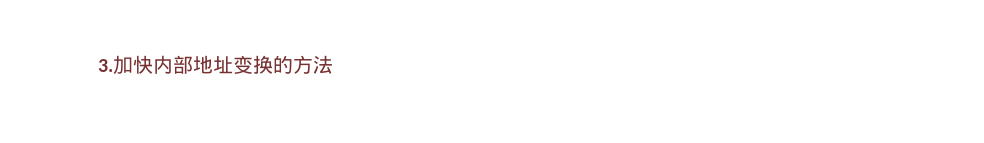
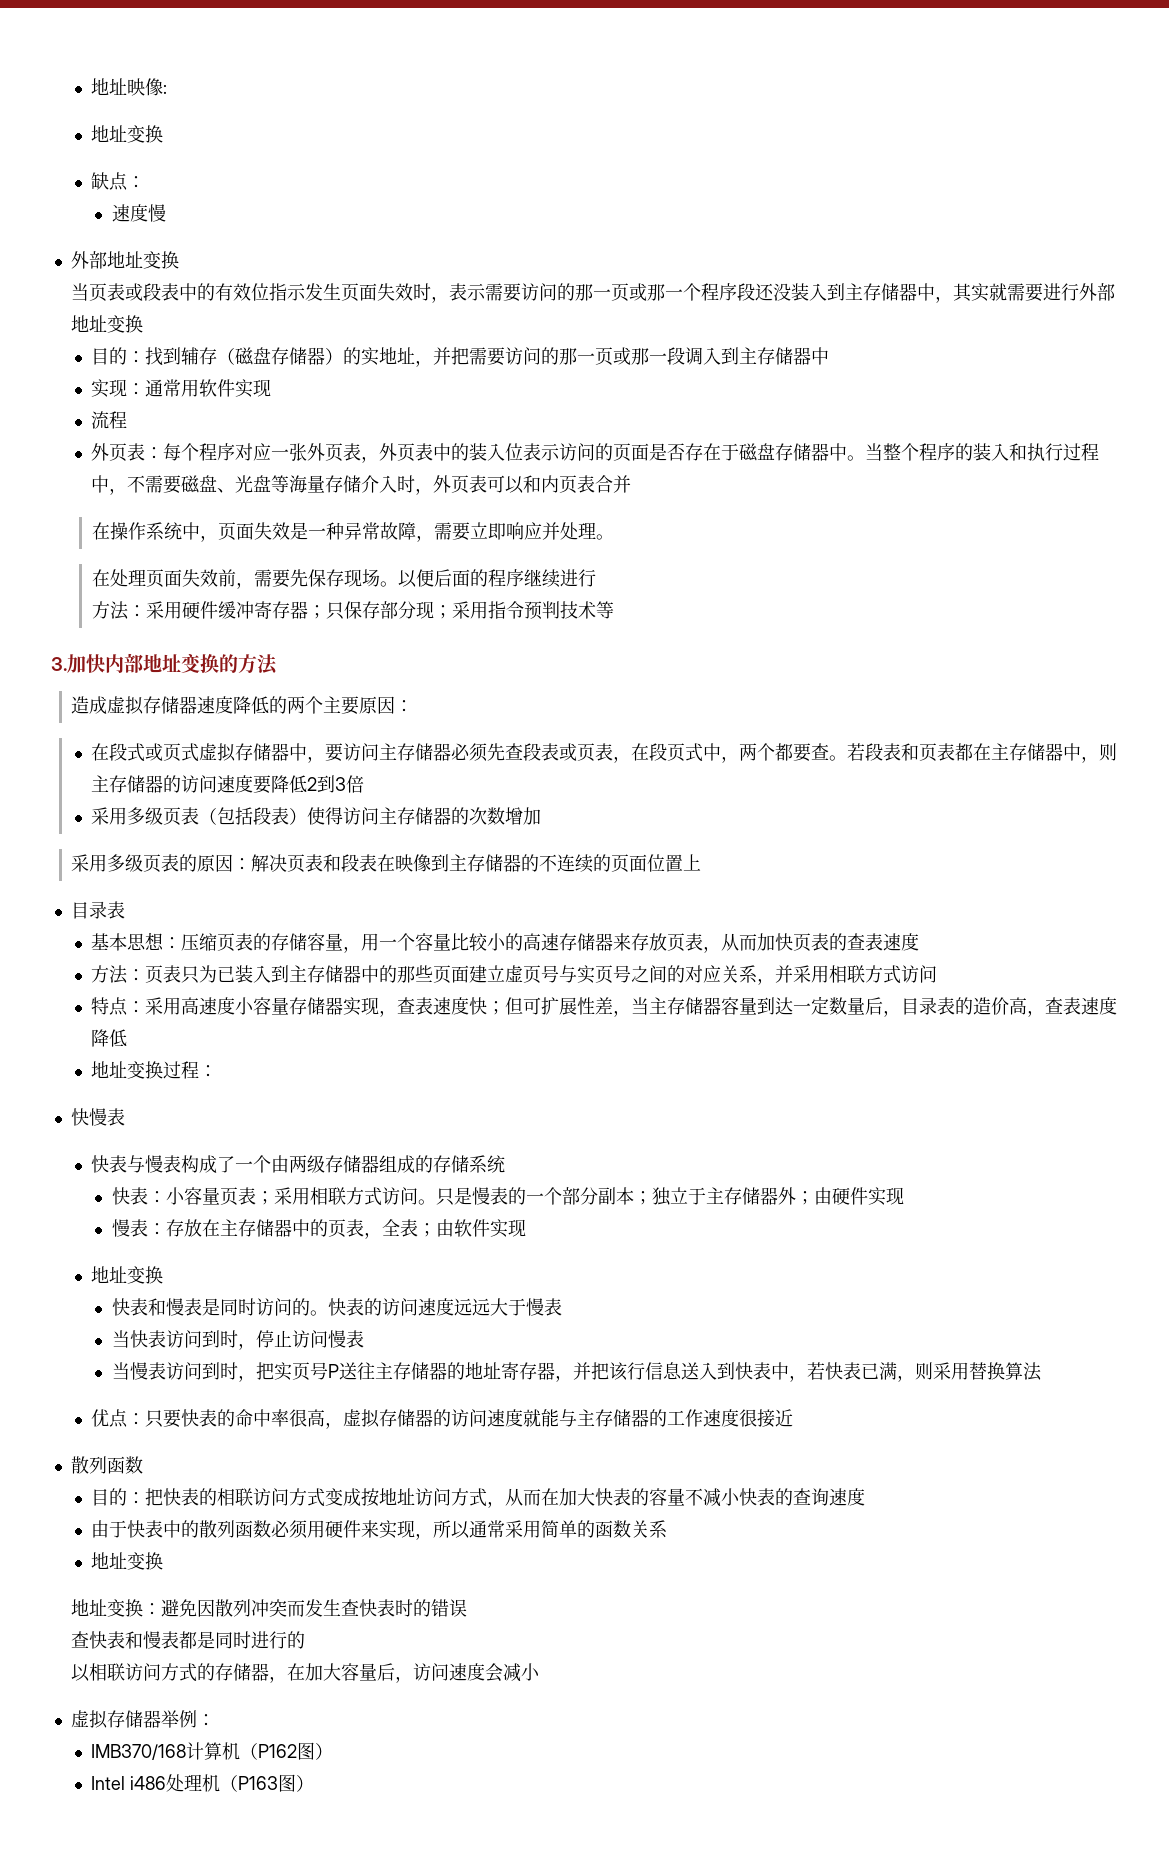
(98, 65) none -> [91,78,168,96] [91,125,164,143] [91,172,146,191] [111,204,166,222] [70,251,179,269] [71,283,1116,303] [71,315,144,333] [91,347,830,367] [91,379,272,398] [91,411,128,429] [91,443,1100,463] [91,475,632,495] [91,522,614,542] [91,569,596,589] [91,601,614,620] 地址映像: // 地址变换 // 缺点： // 速度慢 // 外部地址变换 // 当页表或段表中的有效位指示发生页面失效时，表示需要访问的那一页或那一个程序段还没装入到主存储器中，其实就需要进行外部地址变换 // 目的：找到辅存（磁盘存储器）的实地址，并把需要访问的那一页或那一段调入到主存储器中 // 实现：通常用软件实现 // 流程 // 外页表：每个程序对应一张外页表，外页表中的装入位表示访问的页面是否存在于磁盘存储器中。当整个程序的装入和执行过程中，不需要磁盘、光盘等海量存储介入时，外页表可以和内页表合并 // 在操作系统中，页面失效是一种异常故障，需要立即响应并处理。 // 在处理页面失效前，需要先保存现场。以便后面的程序继续进行 // 方法：采用硬件缓冲寄存器；只保存部分现；采用指令预判技术等 //
(333, 64) none -> [71,696,414,715] [91,743,1118,763] [91,775,365,794] [91,807,542,826] [71,854,702,873] [70,901,125,919] [91,932,920,953] [91,965,938,985] [91,996,1118,1017] [91,1029,128,1047] [91,1061,218,1079] [70,1108,125,1126] [91,1155,506,1173] [111,1187,904,1206] [111,1219,526,1239] [91,1266,164,1284] [111,1298,562,1316] [111,1330,364,1350] [111,1362,1042,1382] [91,1409,794,1429] [70,1456,143,1474] [91,1488,866,1508] [91,1520,668,1540] [91,1552,164,1570] [71,1599,468,1617] [71,1631,306,1649] [71,1663,541,1683] [70,1710,215,1729] [91,1742,334,1760] [91,1774,315,1792] // 造成虚拟存储器速度降低的两个主要原因： // 在段式或页式虚拟存储器中，要访问主存储器必须先查段表或页表，在段页式中，两个都要查。若段表和页表都在主存储器中，则主存储器的访问速度要降低2到3倍 // 采用多级页表（包括段表）使得访问主存储器的次数增加 // 采用多级页表的原因：解决页表和段表在映像到主存储器的不连续的页面位置上 // 目录表 // 基本思想：压缩页表的存储容量，用一个容量比较小的高速存储器来存放页表，从而加快页表的查表速度 // 方法：页表只为已装入到主存储器中的那些页面建立虚页号与实页号之间的对应关系，并采用相联方式访问 // 特点：采用高速度小容量存储器实现，查表速度快；但可扩展性差，当主存储器容量到达一定数量后，目录表的造价高，查表速度降低 // 地址变换过程： // 快慢表 // 快表与慢表构成了一个由两级存储器组成的存储系统 // 快表：小容量页表；采用相联方式访问。只是慢表的一个部分副本；独立于主存储器外；由硬件实现 // 慢表：存放在主存储器中的页表，全表；由软件实现 // 地址变换 // 快表和慢表是同时访问的。快表的访问速度远远大于慢表 // 当快表访问到时，停止访问慢表 // 当慢表访问到时，把实页号P送往主存储器的地址寄存器，并把该行信息送入到快表中，若快表已满，则采用替换算法 // 优点：只要快表的命中率很高，虚拟存储器的访问速度就能与主存储器的工作速度很接近 // 散列函数 // 目的：把快表的相联访问方式变成按地址访问方式，从而在加大快表的容量不减小快表的查询速度 // 由于快表中的散列函数必须用硬件来实现，所以通常采用简单的函数关系 // 地址变换 // 地址变换：避免因散列冲突而发生查快表时的错误 // 查快表和慢表都是同时进行的 // 以相联访问方式的存储器，在加大容量后，访问速度会减小 // 虚拟存储器举例： // IMB370/168计算机（P162图） // Intel i486处理机（P163图）

